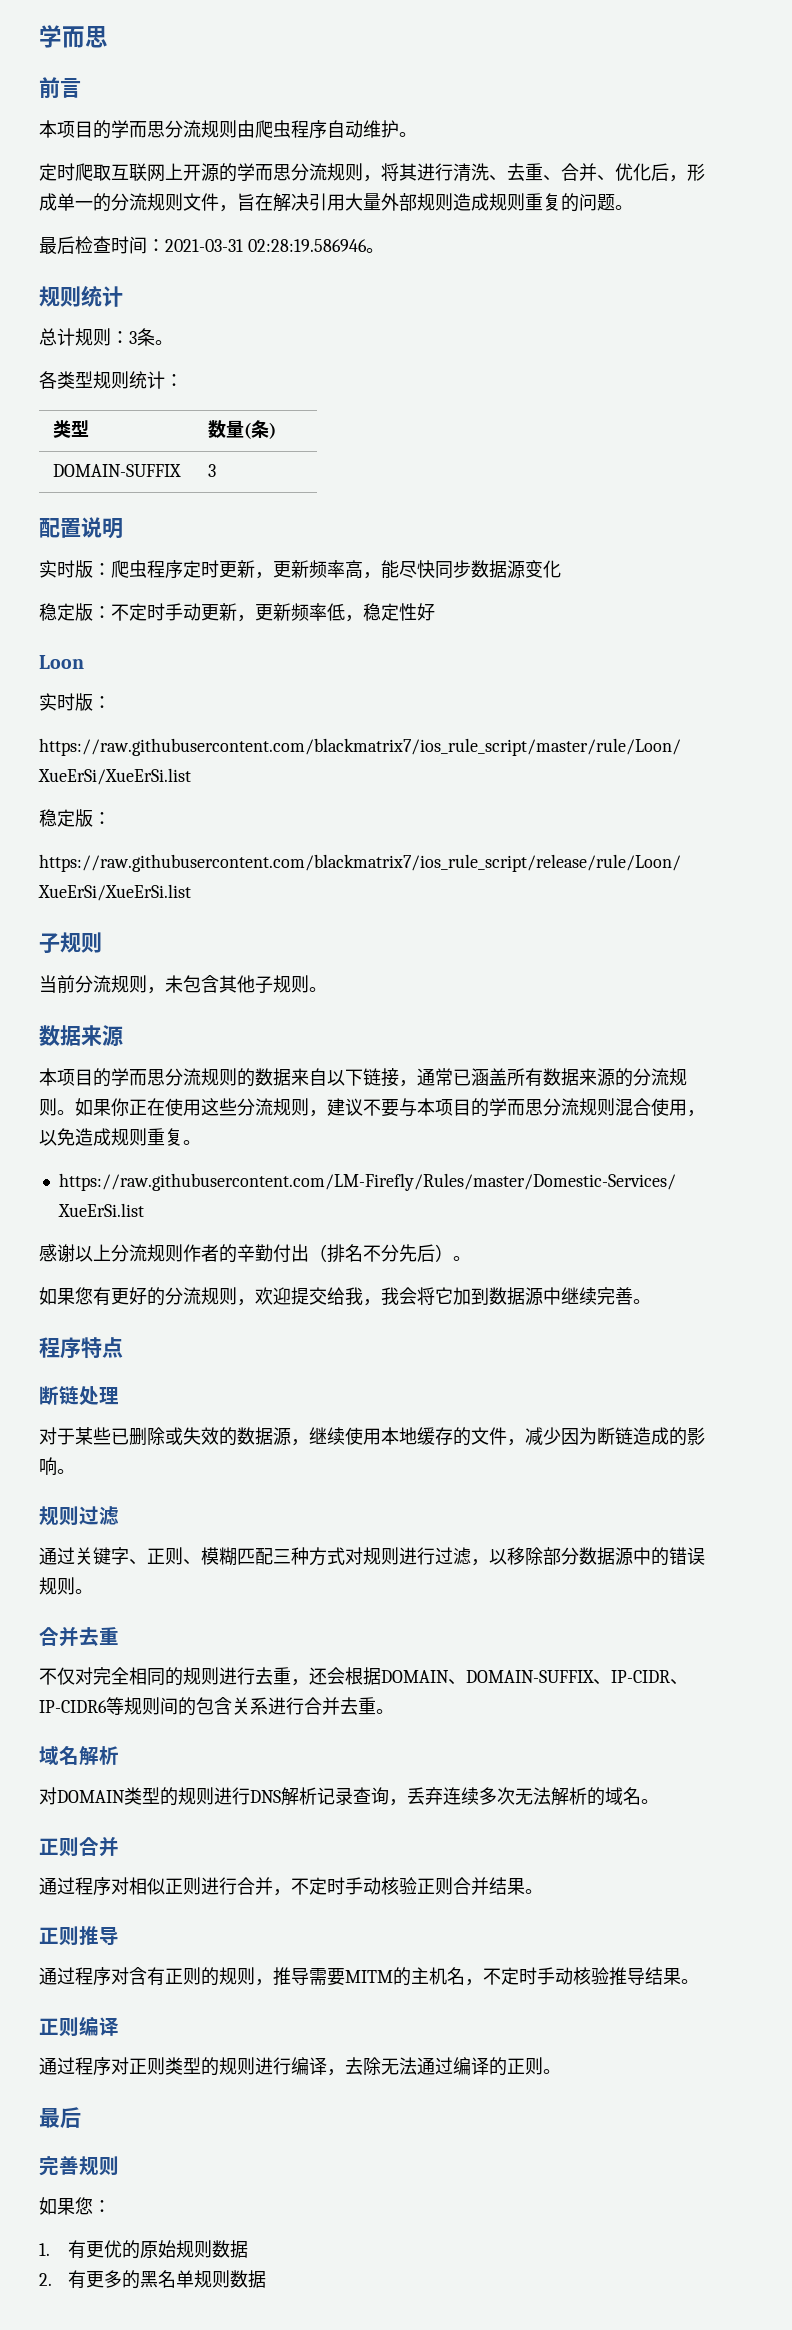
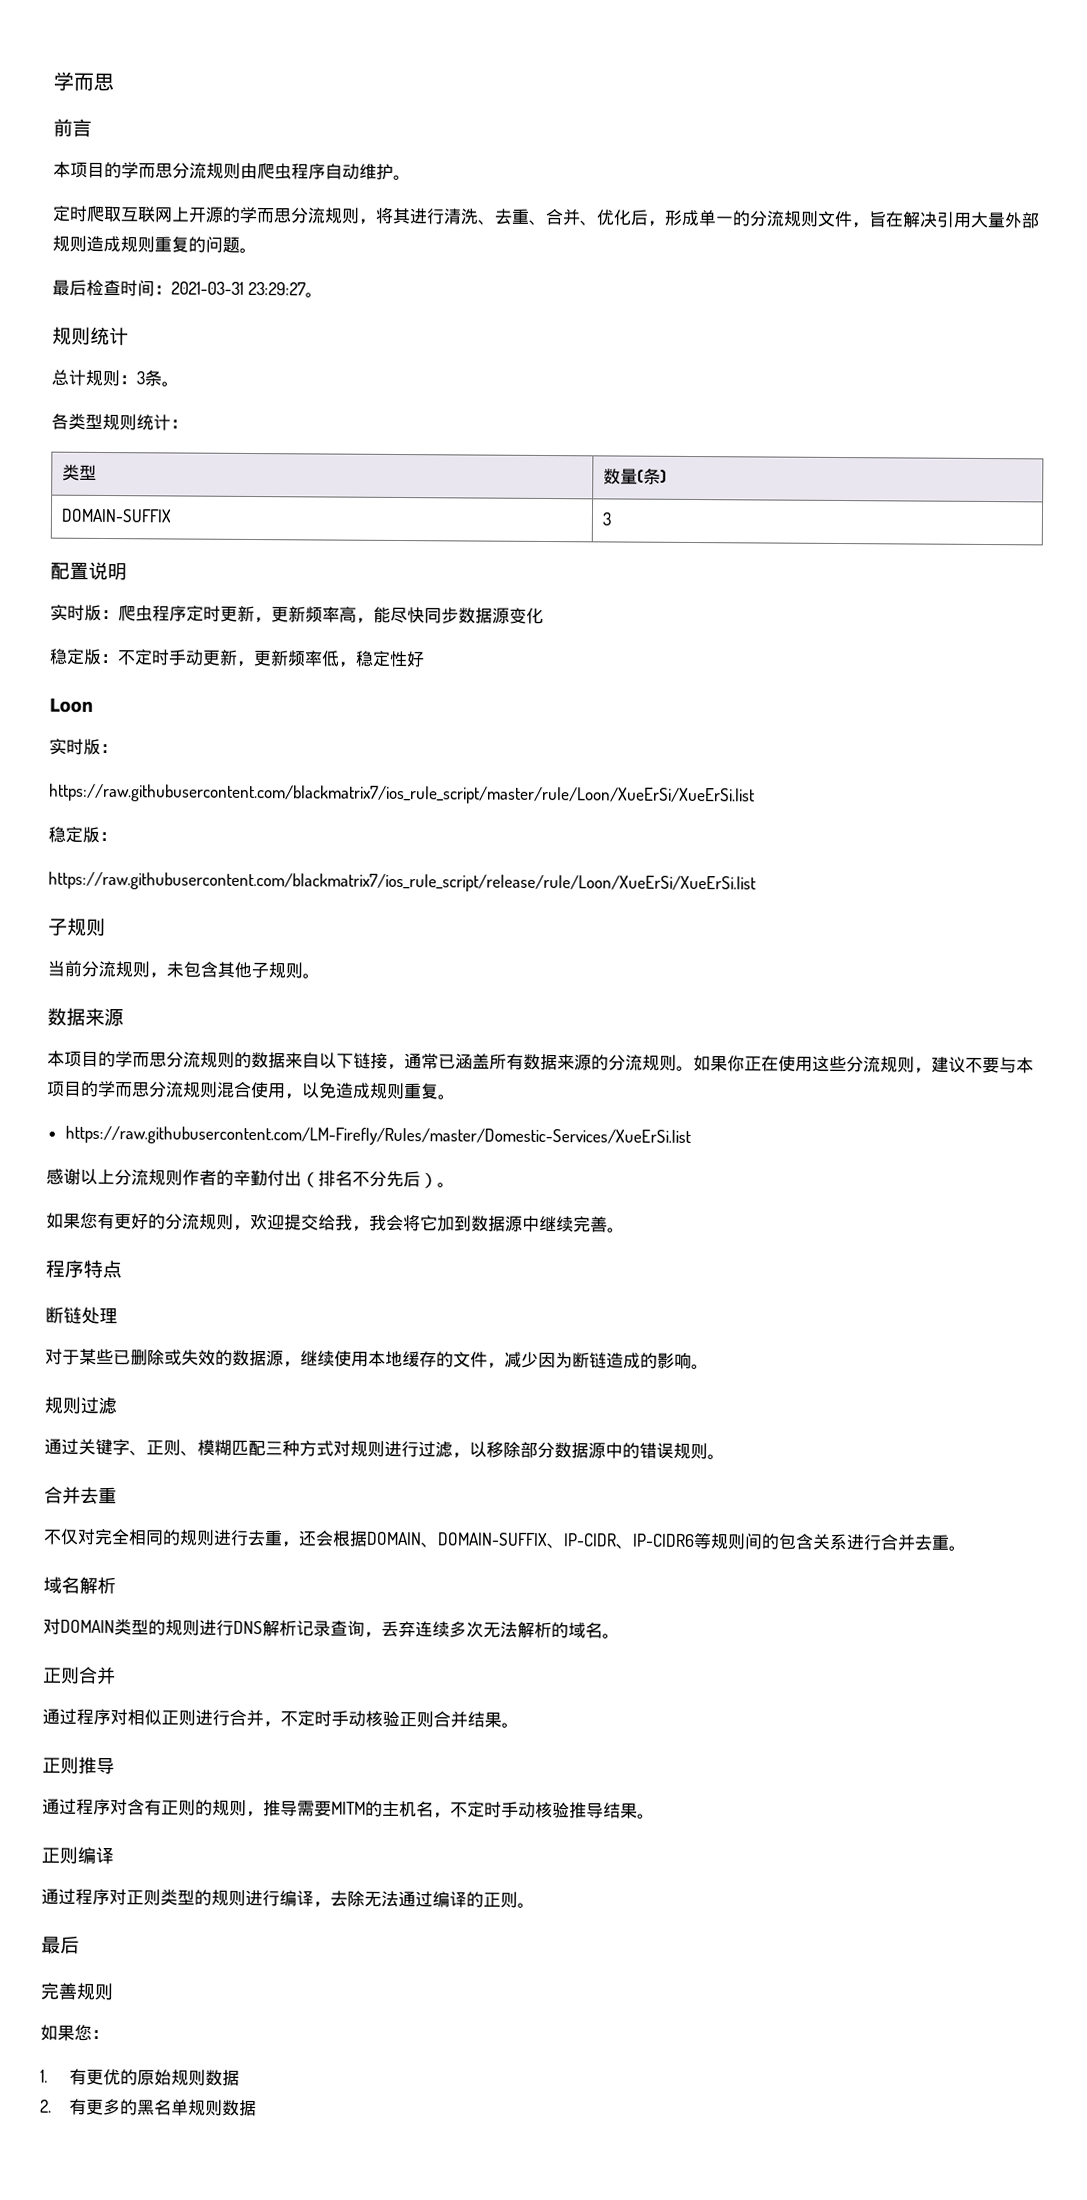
[247,239,367,252] 02:28:19.586946 -> [247,281,306,296] 23:29:27

